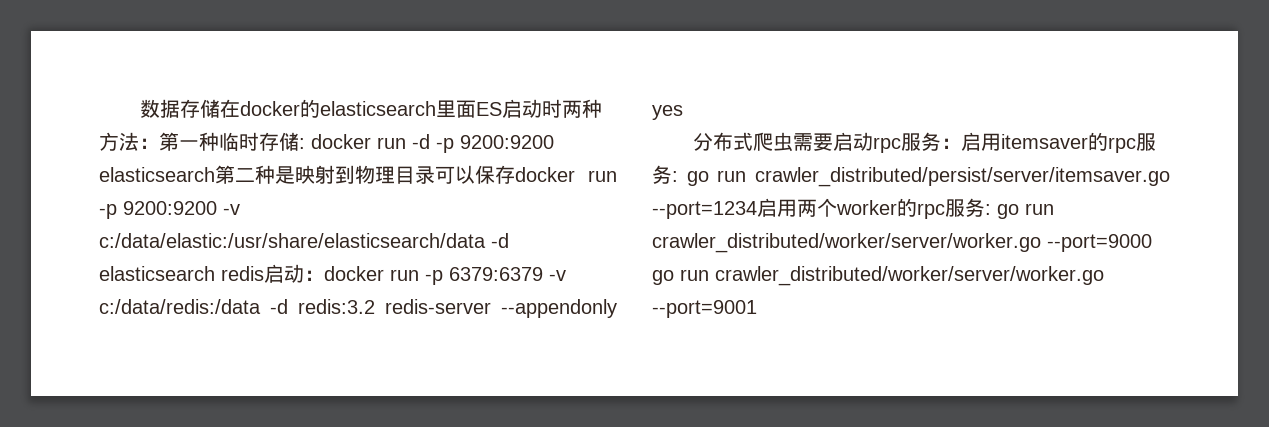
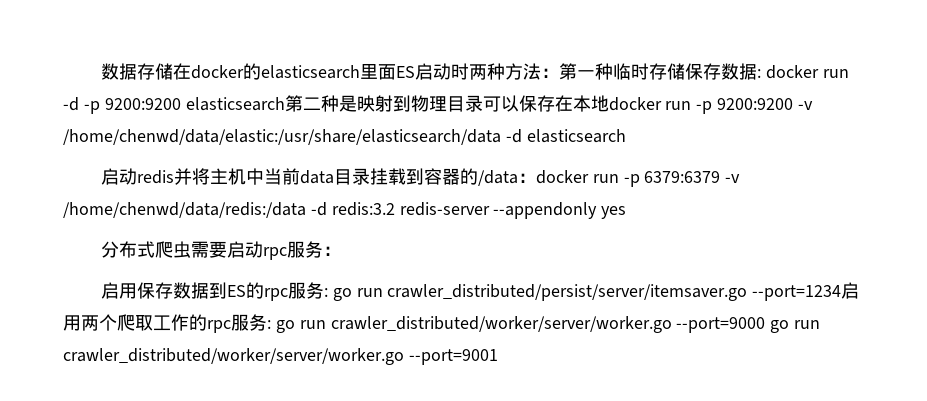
(299, 141) none -> [684,63,757,80] 保存数据
(515, 174) none -> [554,95,609,112] 在本地
[99,233,486,248] c:/data/elastic:/usr/share/elasticsearch/data -> [63,129,501,145] /home/chenwd/data/elastic:/usr/share/elasticsearch/data
[221,264,304,283] redis启动 -> [100,168,518,186] // 启动redis并将主机中当前data目录挂载到容器的/data
[99,299,261,314] c:/data/redis:/data -> [63,202,306,218] /home/chenwd/data/redis:/data
[961,132,1089,151] 启用itemsaver -> [100,282,246,299] // 启用保存数据到ES
[836,200,897,215] worker -> [117,314,189,331] 爬取工作

